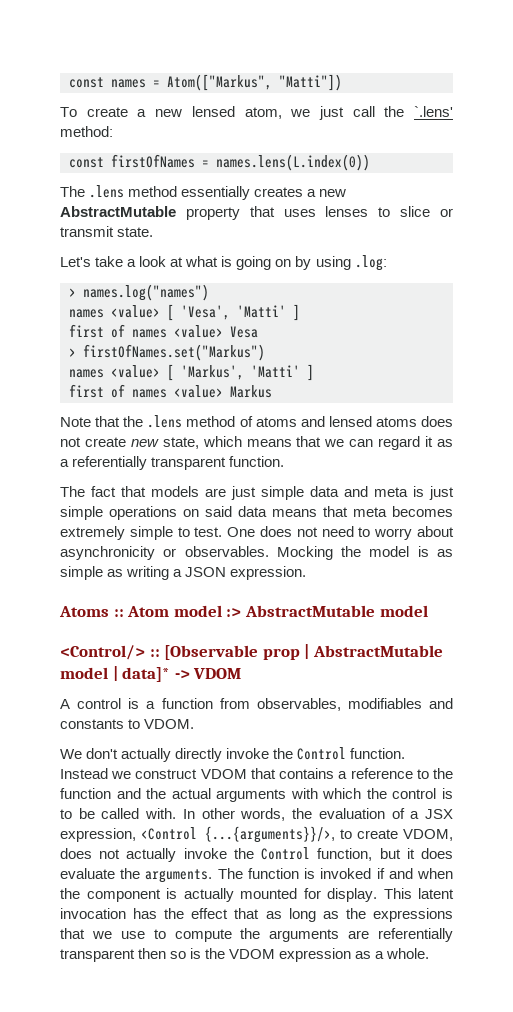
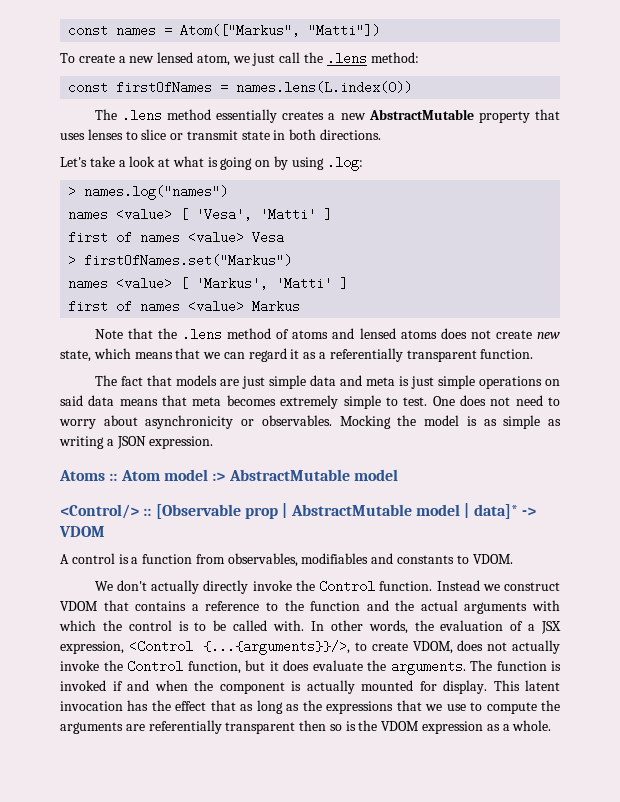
[413,106,453,117] `.lens' -> [326,52,367,65] .lens
[117,227,154,237] state. -> [241,129,382,140] state in both directions.

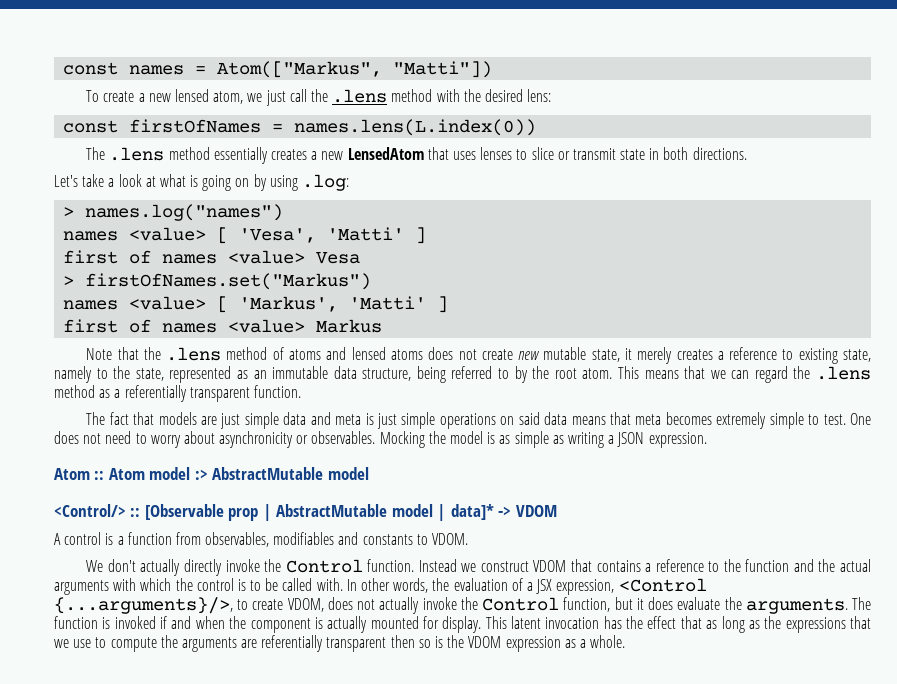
[370,52,419,63] method: -> [391,89,552,102] method with the desired lens:
[368,109,530,123] AbstractMutable property -> [347,147,424,160] LensedAtom
[60,348,131,362] state, which -> [543,347,872,364] [54,366,639,383] mutable state, it merely creates a reference to existing state, namely to the state, represented as an immutable data structure, being referred to by the root atom. This
[290,349,300,359] it -> [793,366,872,380] [54,385,95,398] the .lens method
[59,470,105,481] Atoms -> [54,468,90,480] Atom
[203,640,351,655] {...{arguments}}/>, -> [54,597,233,614] {...arguments}/>,

